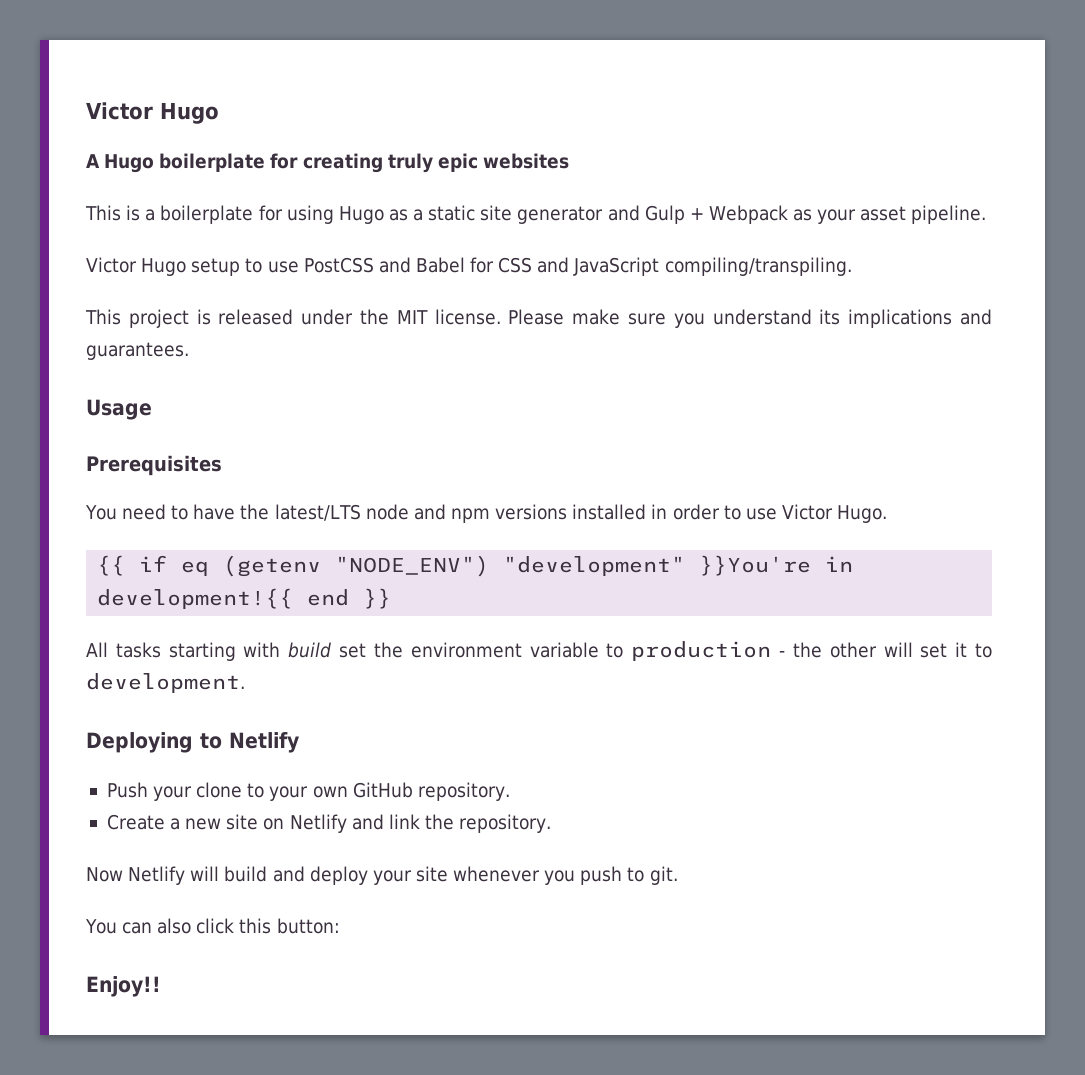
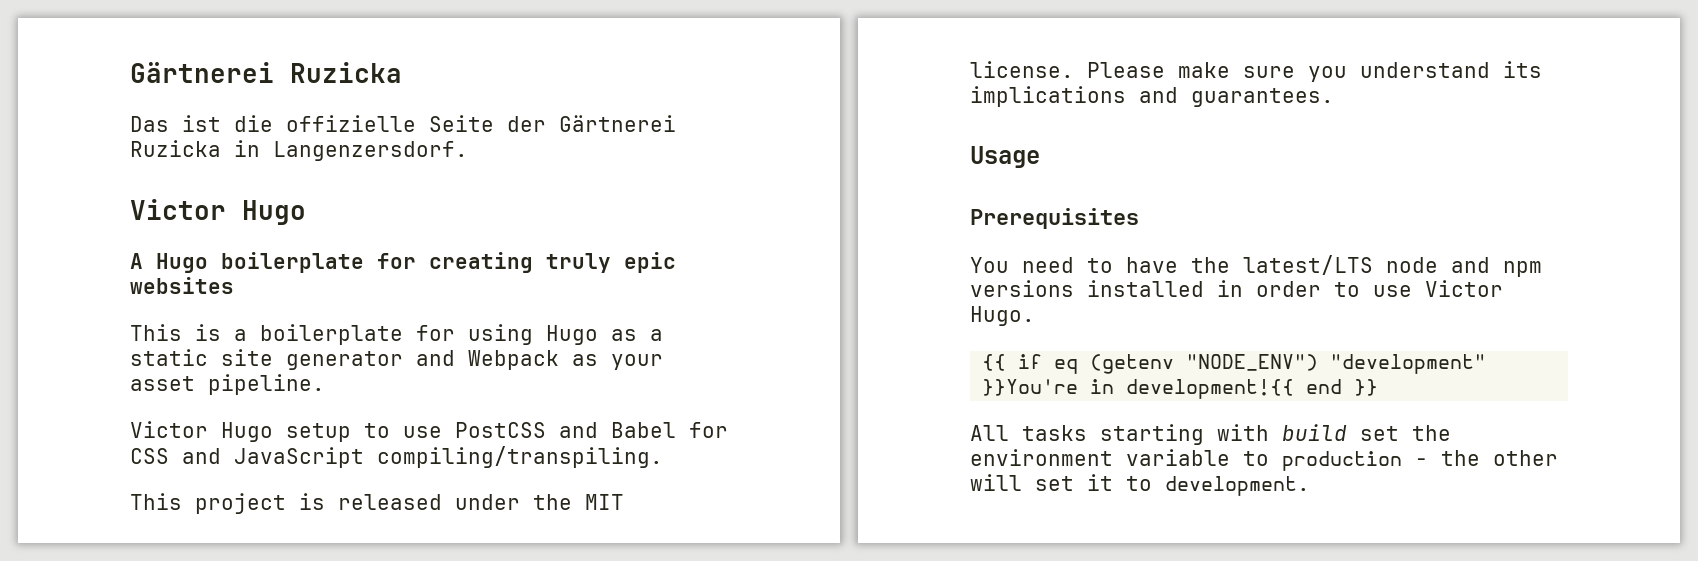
(86, 111) none -> [130,62,402,83] [130,115,676,132] [130,140,468,161] Gärtnerei Ruzicka // Das ist die offizielle Seite der Gärtnerei Ruzicka in Langenzersdorf. //
[644,205,704,224] Gulp + -> (455, 358) none
[86,732,299,753] [106,782,510,801] [106,814,552,833] [86,866,678,885] [85,918,340,934] [86,976,161,997] // Deploying to Netlify // Push your clone to your own GitHub repository. // Create a new site on Netlify and link the repository. // Now Netlify will build and deploy your site whenever you push to git. // You can also click this button: // Enjoy!! -> (1310, 486) none

